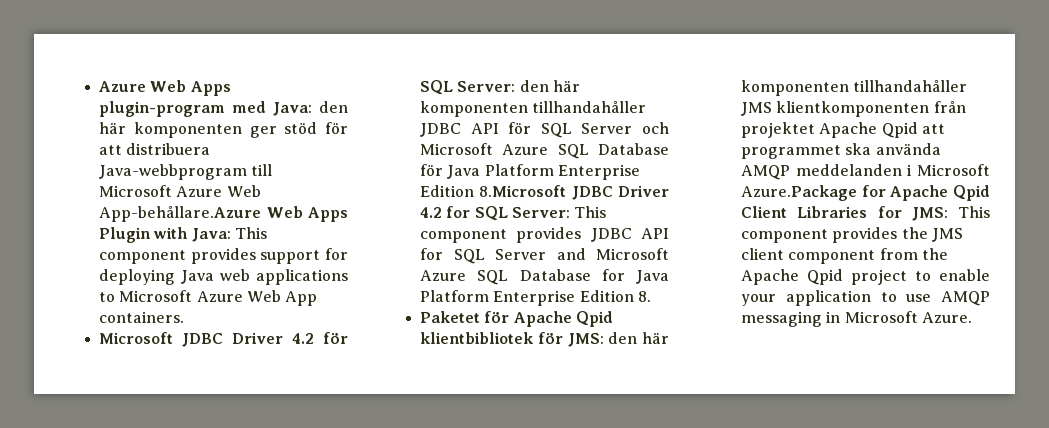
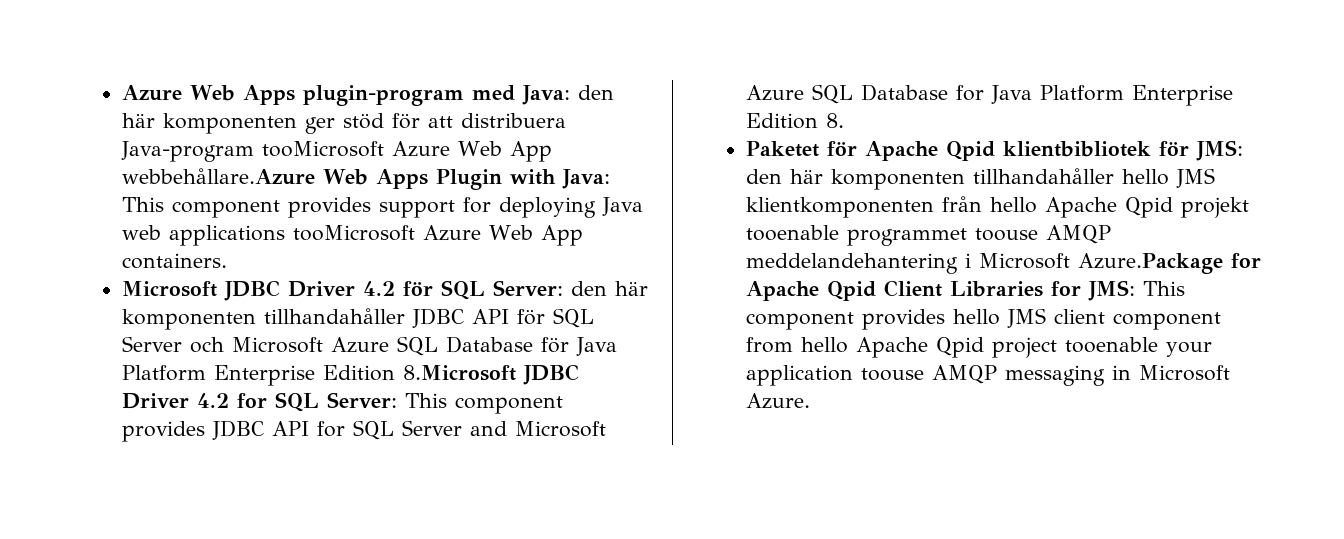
[99,164,273,180] [99,185,261,197] [99,206,262,222] Java-webbprogram till Microsoft Azure Web App-behållare.Azure -> [120,141,552,162] [121,168,315,185] Java-program tooMicrosoft Azure Web App webbehållare.Azure
[99,290,193,302] to Microsoft -> [292,225,415,241] tooMicrosoft
(968, 86) none -> [1121,169,1169,185] hello
[741,122,946,138] [741,143,941,159] [741,164,902,180] projektet Apache Qpid att programmet ska använda AMQP meddelanden -> [989,197,1249,218] [745,225,1111,246] [745,253,958,274] hello Apache Qpid projekt tooenable programmet toouse AMQP meddelandehantering
[901,227,928,239] the -> [952,309,1000,325] hello
[922,248,949,260] the -> [800,337,848,353] hello
[915,269,990,281] [741,290,932,306] to enable your application to use -> [1064,337,1212,357] [745,365,924,386] tooenable your application toouse

